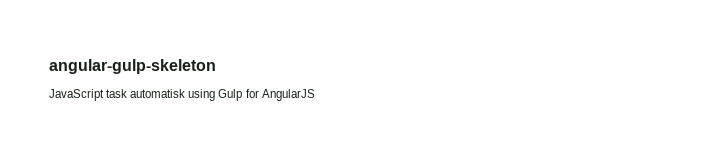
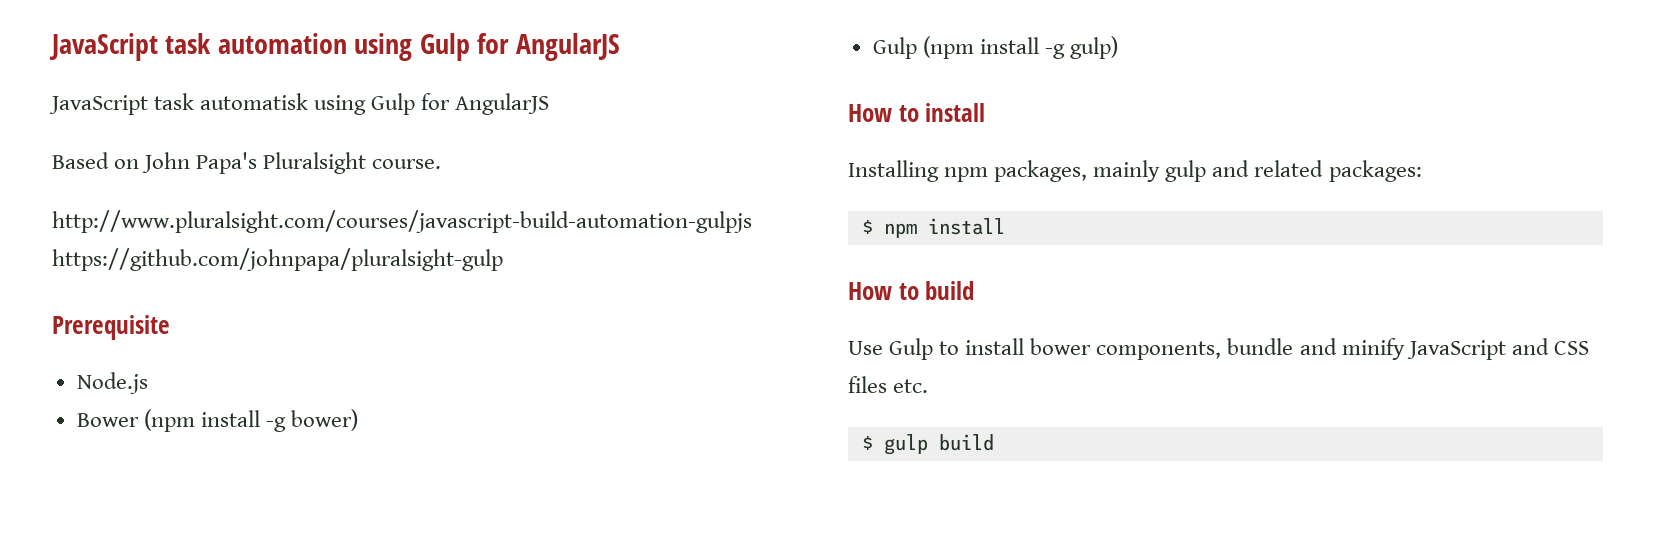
[49,59,216,74] angular-gulp-skeleton -> [49,33,620,61] JavaScript task automation using Gulp for AngularJS
(315, 95) none -> [52,152,442,174] [52,210,752,233] [52,248,503,271] [52,315,170,340] [76,372,148,394] [76,409,359,432] [872,36,1119,59] [848,103,986,122] [848,160,1422,182] [861,218,1005,238] [848,281,975,300] [848,338,1589,360] [848,376,929,393] [861,434,994,455] // Based on John Papa's Pluralsight course. // http://www.pluralsight.com/courses/javascript-build-automation-gulpjs https://github.com/johnpapa/pluralsight-gulp // Prerequisite // Node.js // Bower (npm install -g bower) // Gulp (npm install -g gulp) // How to install // Installing npm packages, mainly gulp and related packages: // $ npm install // How to build // Use Gulp to install bower components, bundle and minify JavaScript and CSS files etc. // $ gulp build

